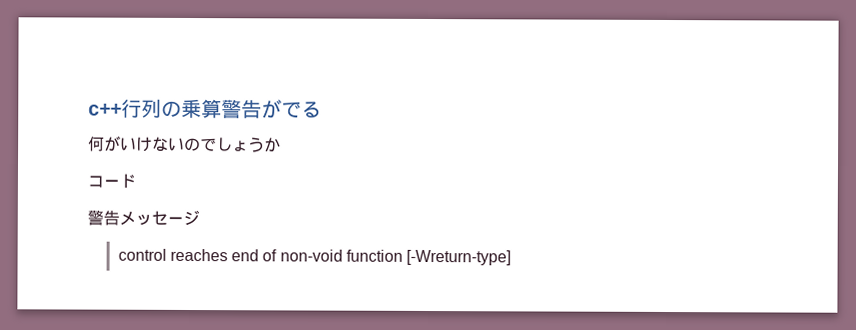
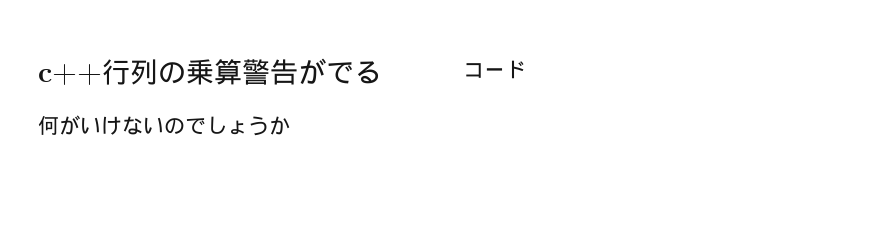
[87,209,200,226] [117,248,512,266] // 警告メッセージ // control reaches end of non-void function [-Wreturn-type] -> (526, 69) none

